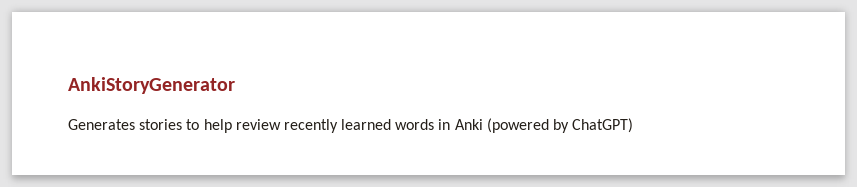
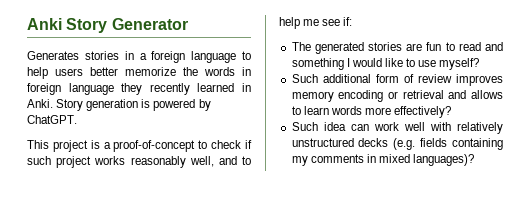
[68,77,235,94] AnkiStoryGenerator -> [27,18,188,33] Anki Story Generator
[186,118,634,133] to help review recently learned words in Anki (powered by ChatGPT) -> [124,51,251,63] [27,67,251,79] [27,83,251,95] [27,99,211,111] [27,115,77,124] [27,140,253,152] [27,156,251,168] [279,17,353,29] [291,42,503,54] [291,58,480,70] [291,74,503,86] [291,90,503,102] [291,106,452,118] [291,122,503,134] [291,138,503,150] [291,154,475,166] in a foreign language to help users better memorize the words in foreign language they recently learned in Anki. Story generation is powered by ChatGPT. // This project is a proof-of-concept to check if such project works reasonably well, and to help me see if: // The generated stories are fun to read and something I would like to use myself? // Such additional form of review improves memory encoding or retrieval and allows to learn words more effectively? // Such idea can work well with relatively unstructured decks (e.g. fields containing my comments in mixed languages)?

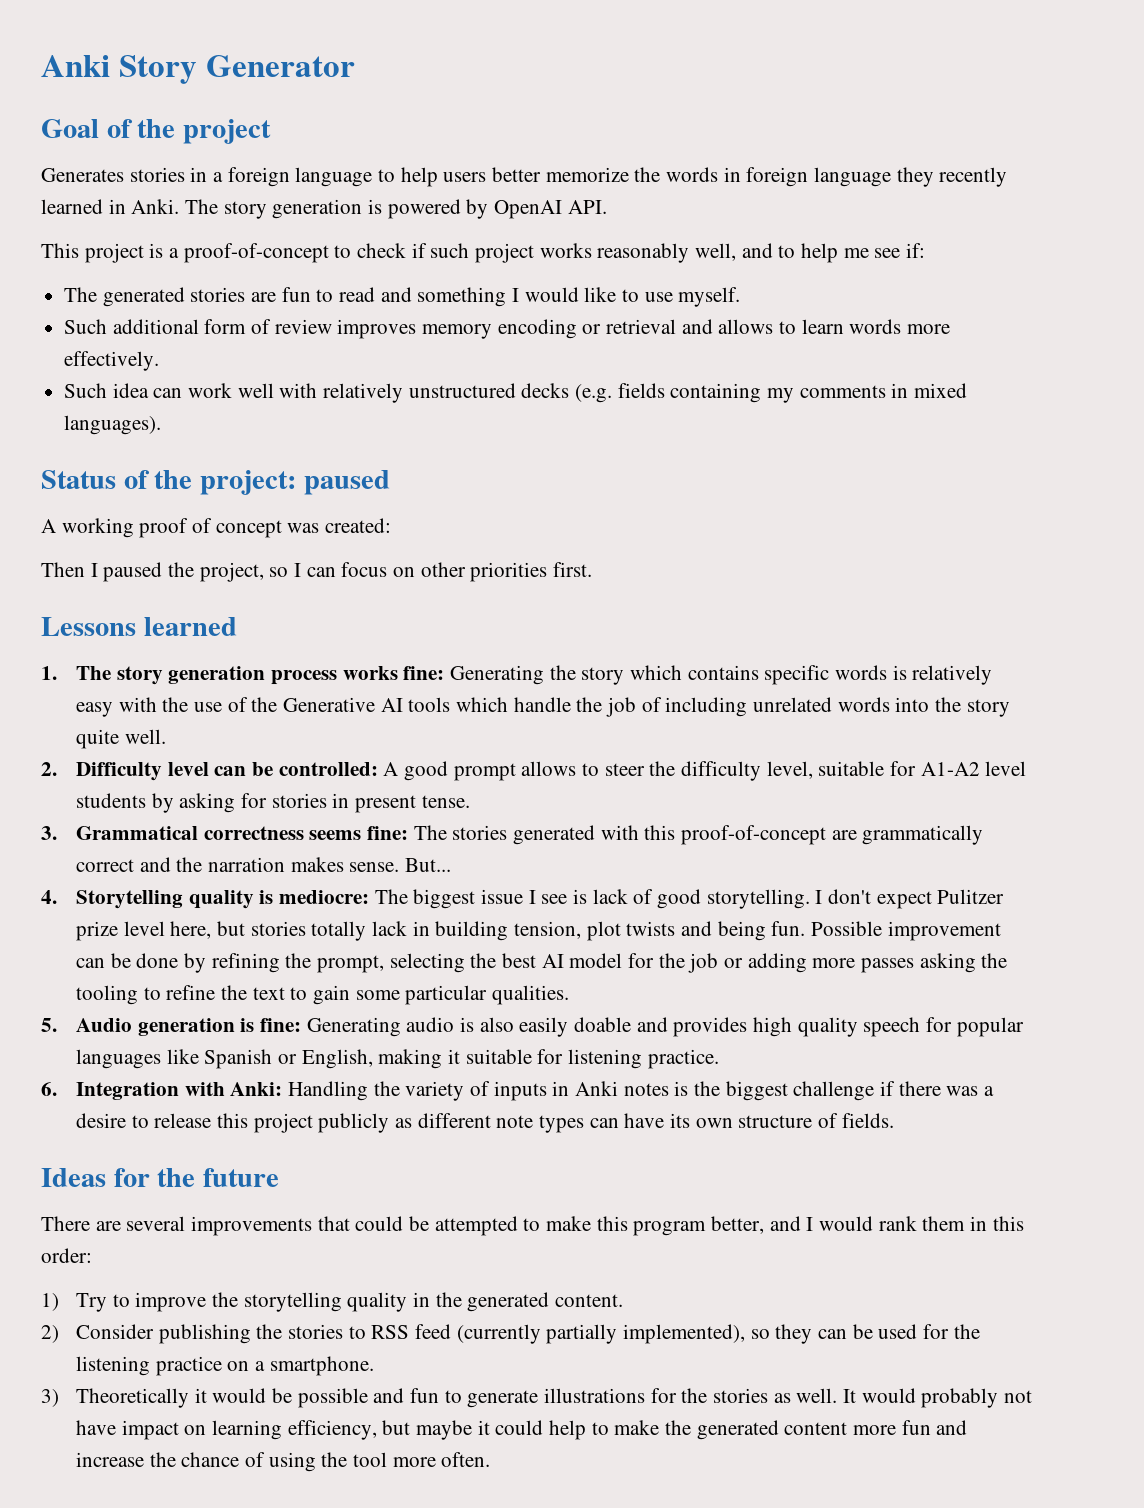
(188, 24) none -> [41,119,272,144] // Goal of the project
[56,99,84,111] Story -> [185,199,267,219] The story
[27,115,77,124] ChatGPT. -> [494,200,607,219] OpenAI API.
[439,58,480,70] myself? -> [678,287,741,307] myself.
[394,106,452,118] effectively? -> [64,351,160,371] effectively.
[413,154,475,166] languages)? -> [64,415,162,435] [41,470,390,495] [41,518,392,538] [41,562,593,582] [41,617,237,636] [41,665,993,685] [75,697,1010,717] [75,729,166,749] [41,761,1027,781] [75,793,470,813] [41,825,984,845] [75,857,451,872] [41,889,1005,909] [75,921,1001,941] [75,953,1008,973] [75,985,570,1005] [41,1017,1024,1037] [75,1049,719,1069] [41,1081,995,1101] [75,1113,894,1133] [41,1168,280,1187] [41,1216,1024,1236] [41,1248,92,1263] [41,1292,624,1312] [41,1324,980,1344] [75,1356,374,1376] [41,1388,1033,1408] [75,1420,968,1440] [75,1452,491,1472] languages). // Status of the project: paused // A working proof of concept was created: // Then I paused the project, so I can focus on other priorities first. // Lessons learned // 1. The story generation process works fine: Generating the story which contains specific words is relatively easy with the use of the Generative AI tools which handle the job of including unrelated words into the story quite well. // 2. Difficulty level can be controlled: A good prompt allows to steer the difficulty level, suitable for A1-A2 level students by asking for stories in present tense. // 3. Grammatical correctness seems fine: The stories generated with this proof-of-concept are grammatically correct and the narration makes sense. But... // 4. Storytelling quality is mediocre: The biggest issue I see is lack of good storytelling. I don't expect Pulitzer prize level here, but stories totally lack in building tension, plot twists and being fun. Possible improvement can be done by refining the prompt, selecting the best AI model for the job or adding more passes asking the tooling to refine the text to gain some particular qualities. // 5. Audio generation is fine: Generating audio is also easily doable and provides high quality speech for popular languages like Spanish or English, making it suitable for listening practice. // 6. Integration with Anki: Handling the variety of inputs in Anki notes is the biggest challenge if there was a desire to release this project publicly as different note types can have its own structure of fields. // Ideas for the future // There are several improvements that could be attempted to make this program better, and I would rank them in this order: // 1) Try to improve the storytelling quality in the generated content. // 2) Consider publishing the stories to RSS feed (currently partially implemented), so they can be used for the listening practice on a smartphone. // 3) Theoretically it would be possible and fun to generate illustrations for the stories as well. It would probably not have impact on learning efficiency, but maybe it could help to make the generated content more fun and increase the chance of using the tool more often.

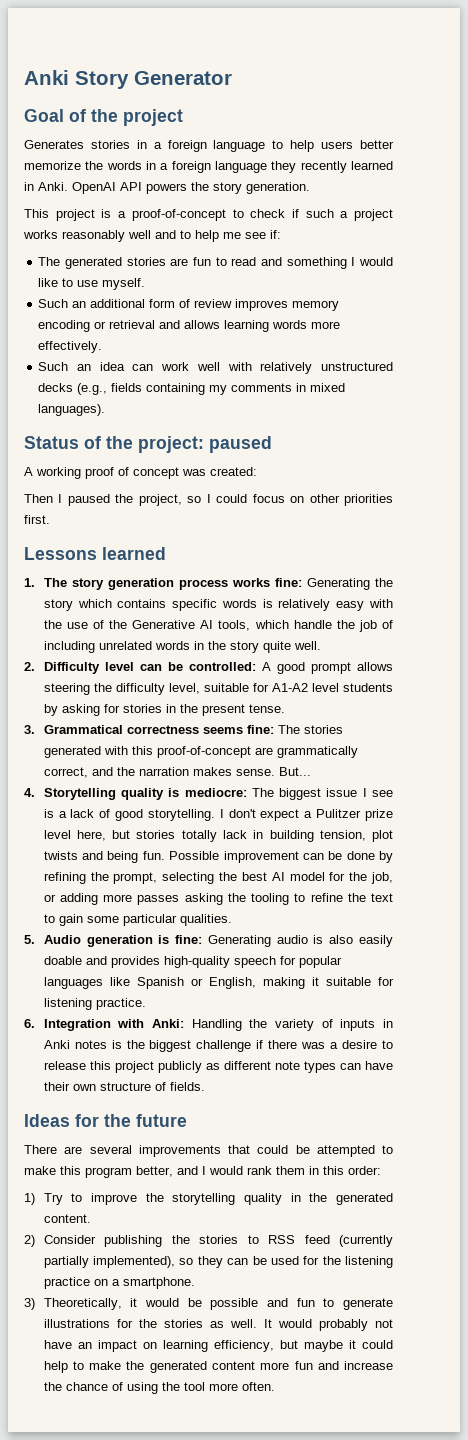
(741, 174) none -> [160,163,169,170] a
[185,199,607,219] The story generation is powered by OpenAI API. -> [72,182,310,194] OpenAI API powers the story generation.
(470, 250) none -> [340,211,349,218] a
[695,243,737,261] well, -> [128,230,151,239] well
(108, 326) none -> [72,301,87,308] an
[779,319,844,334] to learn -> [224,320,270,332] learning
(108, 390) none -> [77,364,92,371] an
[575,384,613,403] (e.g. -> [77,383,108,395] (e.g.,
[306,567,336,577] can -> [216,494,248,503] could
[408,697,451,712] tools -> [218,620,251,631] tools,
[895,697,930,712] into -> [193,641,204,650] in
[582,763,645,776] to steer -> [43,683,90,695] steering
(350, 800) none -> [179,704,198,713] the
[75,859,134,872] correct -> [43,767,88,778] correct,
(588, 896) none -> [58,811,67,818] a
(932, 900) none -> [304,811,313,818] a
[688,953,719,973] job -> [371,872,394,884] job,
[753,1017,858,1037] high quality -> [163,956,230,968] high-quality
[670,1113,691,1128] its -> [43,1082,70,1091] their
[75,1388,189,1408] Theoretically -> [43,1298,122,1310] Theoretically,
(116, 1427) none -> [77,1342,92,1349] an

